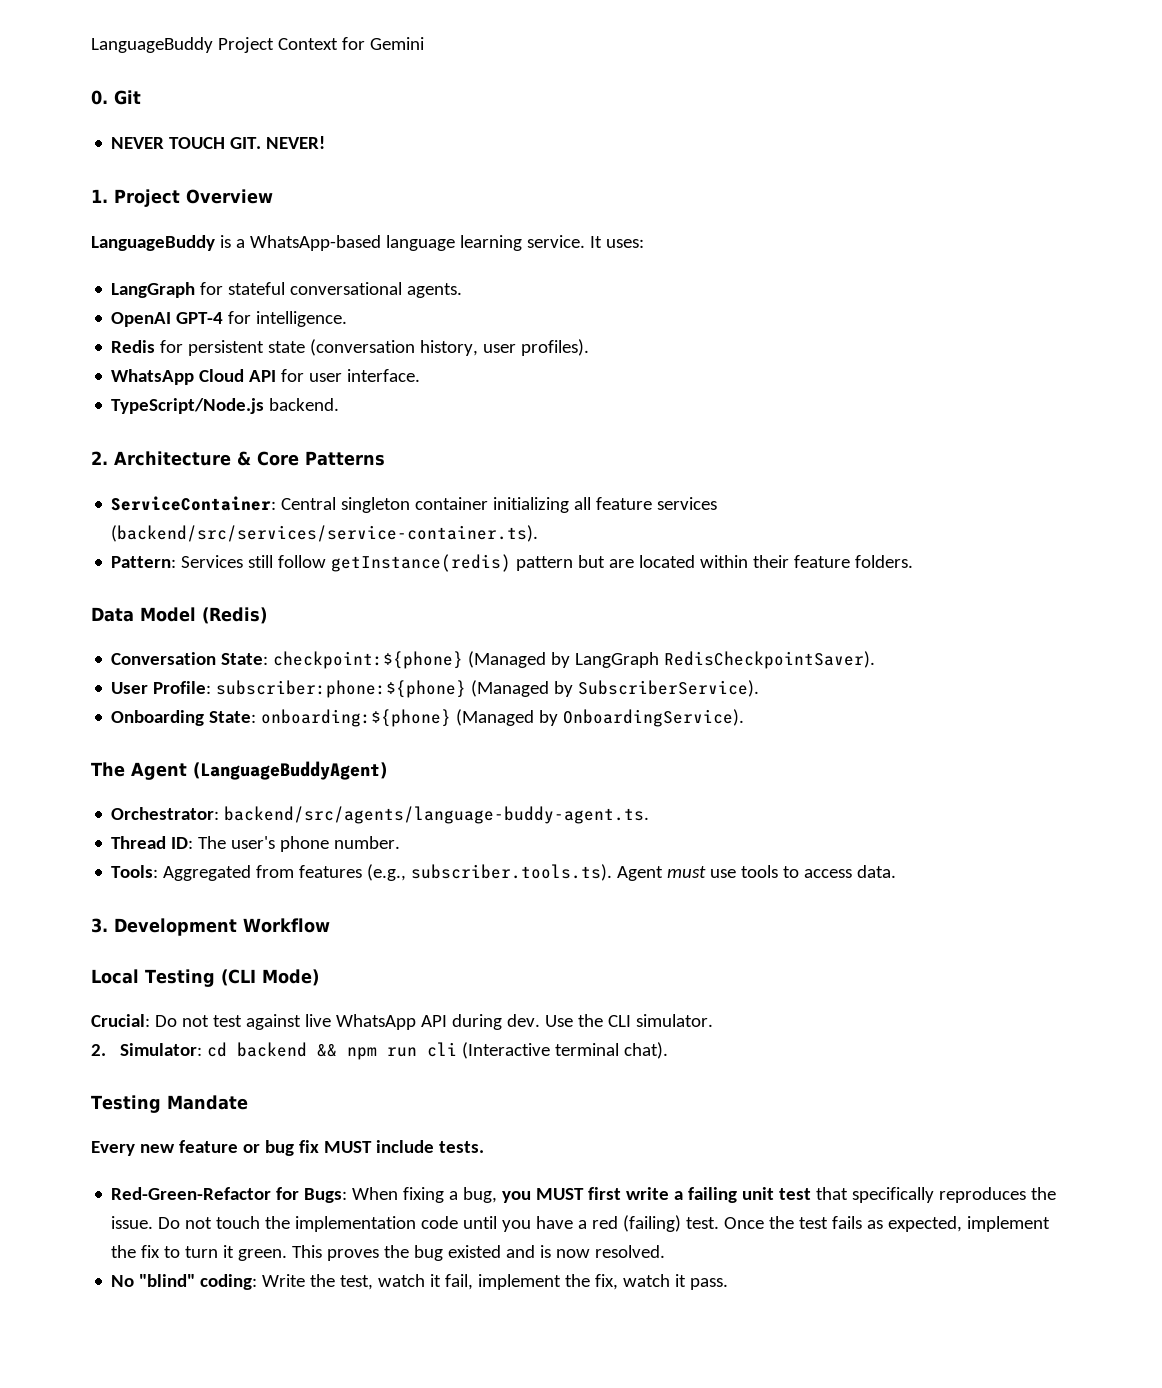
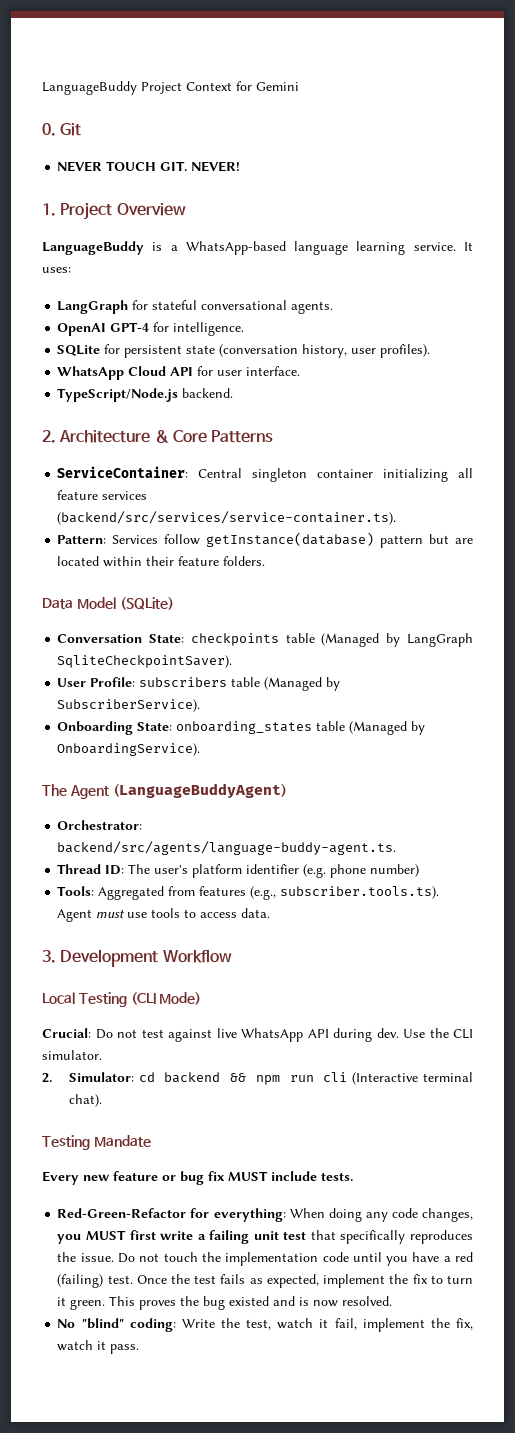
[111,340,156,353] Redis -> [57,345,101,356] SQLite
[248,554,512,572] still follow getInstance(redis) -> [164,532,375,547] follow getInstance(database)
[202,607,267,624] (Redis) -> [119,597,174,610] (SQLite)
[273,651,464,669] checkpoint:${phone} -> [190,633,315,646] checkpoints table
[664,651,876,669] RedisCheckpointSaver). -> [57,655,233,668] SqliteCheckpointSaver).
[216,680,467,698] subscriber:phone:${phone} -> [139,677,261,687] subscribers table
[261,709,452,727] onboarding:${phone} -> [176,721,346,734] onboarding_states table
[280,836,401,852] phone number. -> [192,864,420,878] platform identifier (e.g. phone number)
[304,1187,498,1203] Bugs: When fixing a bug, -> [213,1208,473,1222] everything: When doing any code changes,

